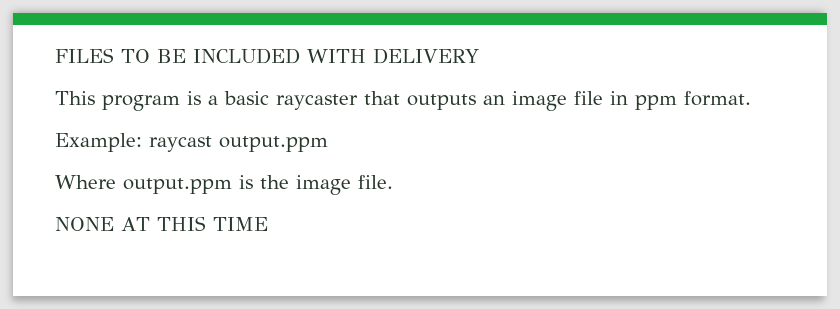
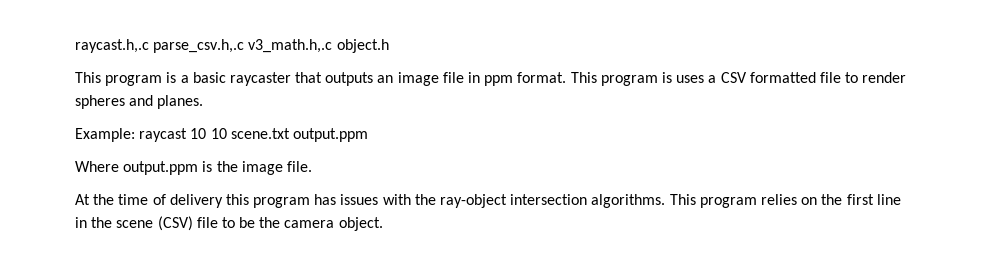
[55,48,479,64] FILES TO BE INCLUDED WITH DELIVERY -> [75,39,389,53] raycast.h,.c parse_csv.h,.c v3_math.h,.c object.h
(751, 98) none -> [570,72,907,86] [75,95,204,109] This program is uses a CSV formatted file to render spheres and planes.
(212, 144) none -> [190,128,290,139] 10 10 scene.txt
[55,216,268,231] NONE AT THIS TIME -> [75,194,901,208] [75,216,383,231] At the time of delivery this program has issues with the ray-object intersection algorithms. This program relies on the first line in the scene (CSV) file to be the camera object.

